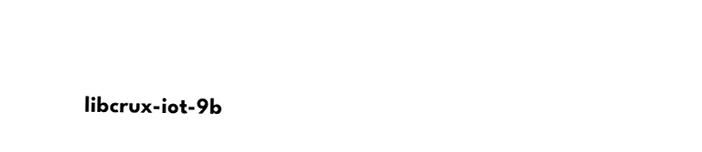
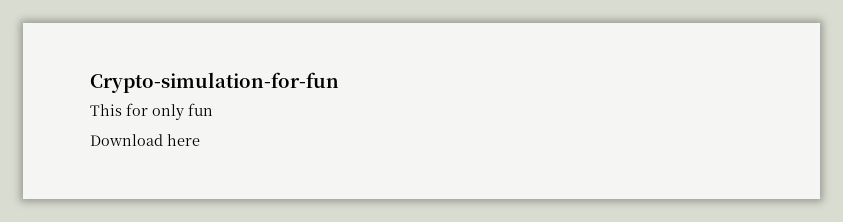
[84,95,223,115] libcrux-iot-9b -> [90,72,339,93] [90,103,213,120] [90,134,200,146] Crypto-simulation-for-fun // This for only fun // Download here

